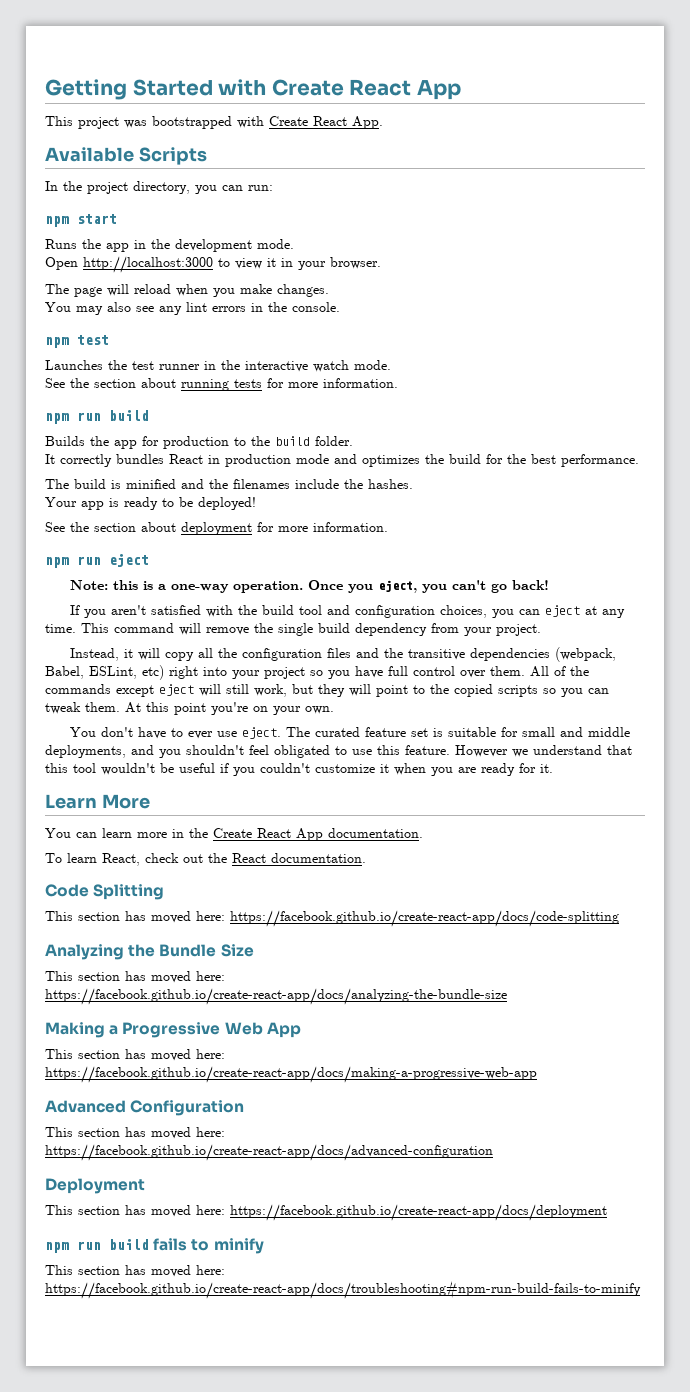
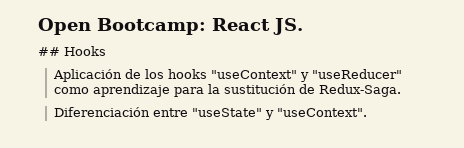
[45,79,461,100] [45,116,383,129] [45,147,207,165] [45,181,273,194] [45,214,117,227] [45,239,294,252] [45,256,381,273] [45,284,329,297] [45,302,340,315] [45,335,109,348] [45,360,391,372] [45,378,398,391] [45,410,149,424] [45,436,353,449] [45,454,639,467] [45,479,413,489] [45,497,256,510] [45,522,388,535] [45,554,149,568] [69,580,549,593] [69,605,625,618] [45,623,541,636] [69,647,616,662] [45,665,589,680] [45,684,609,697] [45,702,334,715] [69,727,630,739] [45,745,632,758] [45,763,553,776] [45,794,150,809] [45,828,423,841] [45,853,366,866] [45,884,165,900] [45,910,619,927] [45,944,254,960] [45,971,225,983] [45,988,507,1005] [45,1022,301,1038] [45,1049,225,1061] [45,1066,537,1083] [45,1100,245,1116] [45,1127,225,1139] [45,1144,493,1161] [45,1178,145,1194] [45,1204,607,1221] [45,1238,264,1254] [45,1265,225,1277] [45,1281,641,1299] Getting Started with Create React App // This project was bootstrapped with Create React App. // Available Scripts // In the project directory, you can run: // npm start // Runs the app in the development mode. // Open http://localhost:3000 to view it in your browser. // The page will reload when you make changes. // You may also see any lint errors in the console. // npm test // Launches the test runner in the interactive watch mode. // See the section about running tests for more information. // npm run build // Builds the app for production to the build folder. // It correctly bundles React in production mode and optimizes the build for the best performance. // The build is minified and the filenames include the hashes. // Your app is ready to be deployed! // See the section about deployment for more information. // npm run eject // Note: this is a one-way operation. Once you eject, you can't go back! // If you aren't satisfied with the build tool and configuration choices, you can eject at any time. This command will remove the single build dependency from your project. // Instead, it will copy all the configuration files and the transitive dependencies (webpack, Babel, ESLint, etc) right into your project so you have full control over them. All of the commands except eject will still work, but they will point to the copied scripts so you can tweak them. At this point you're on your own. // You don't have to ever use eject. The curated feature set is suitable for small and middle deployments, and you shouldn't feel obligated to use this feature. However we understand that this tool wouldn't be useful if you couldn't customize it when you are ready for it. // Learn More // You can learn more in the Create React App documentation. // To learn React, check out the React documentation. // Code Splitting // This section has moved here: https://facebook.github.io/create-react-app/docs/code-splitting // Analyzing the Bundle Size // This section has moved here: https://facebook.github.io/create-react-app/docs/analyzing-the-bundle-size // Making a Progressive Web App // This section has moved here: https://facebook.github.io/create-react-app/docs/making-a-progressive-web-app // Advanced Configuration // This section has moved here: https://facebook.github.io/create-react-app/docs/advanced-configuration // Deployment // This section has moved here: https://facebook.github.io/create-react-app/docs/deployment // npm run build fails to minify // This section has moved here: https://facebook.github.io/create-react-app/docs/troubleshooting#npm-run-build-fails-to-minify -> [38,18,303,35] [38,46,106,56] [52,69,402,82] [53,84,401,97] [53,107,367,120] Open Bootcamp: React JS. // ## Hooks // Aplicación de los hooks "useContext" y "useReducer" como aprendizaje para la sustitución de Redux-Saga. // Diferenciación entre "useState" y "useContext".

